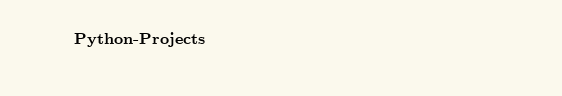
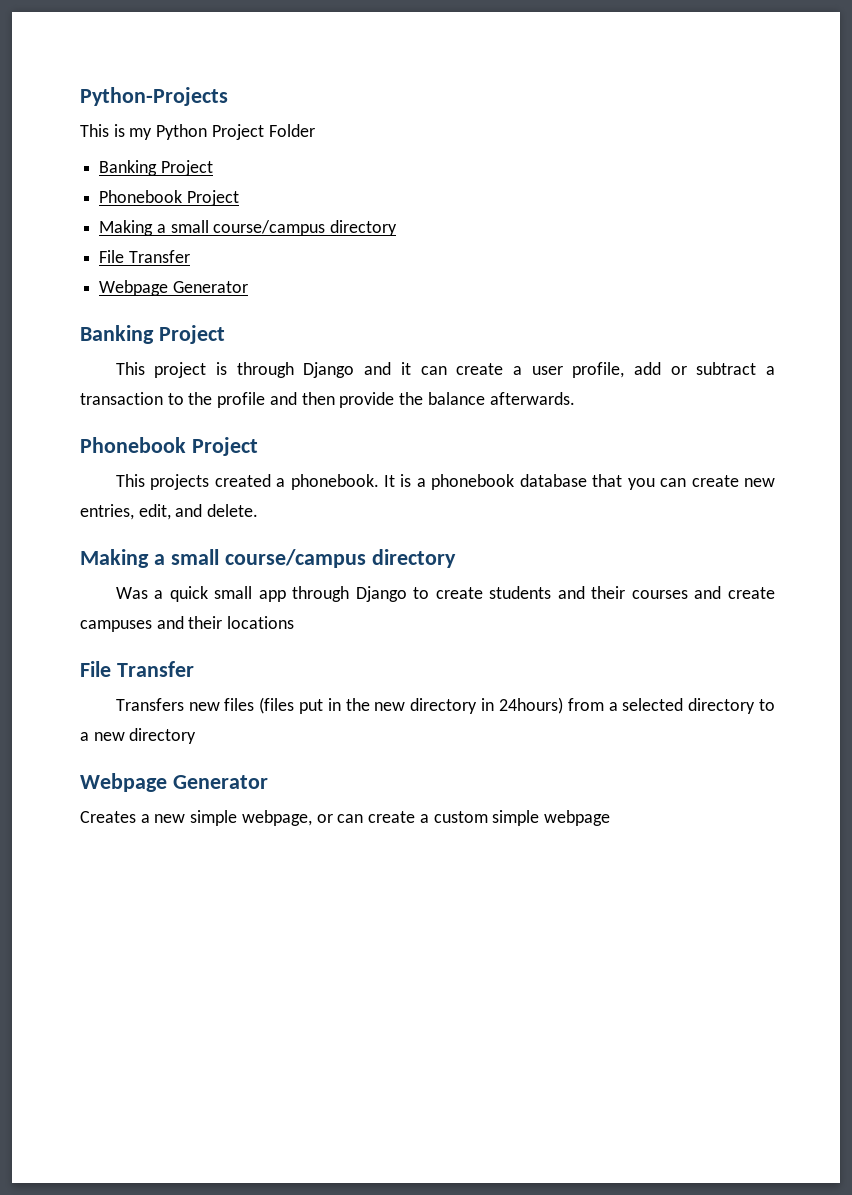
(205, 39) none -> [80,124,315,140] [99,160,213,176] [99,190,239,206] [99,220,398,236] [99,250,190,263] [99,280,248,296] [80,325,225,344] [115,362,775,378] [80,392,575,408] [80,437,258,456] [115,474,776,490] [80,504,259,520] [80,549,456,568] [115,586,775,602] [80,616,295,632] [80,661,194,677] [115,697,776,714] [80,728,197,744] [80,773,268,792] [80,810,610,826] // This is my Python Project Folder // Banking Project // Phonebook Project // Making a small course/campus directory // File Transfer // Webpage Generator // Banking Project // This project is through Django and it can create a user profile, add or subtract a transaction to the profile and then provide the balance afterwards. // Phonebook Project // This projects created a phonebook. It is a phonebook database that you can create new entries, edit, and delete. // Making a small course/campus directory // Was a quick small app through Django to create students and their courses and create campuses and their locations // File Transfer // Transfers new files (files put in the new directory in 24hours) from a selected directory to a new directory // Webpage Generator // Creates a new simple webpage, or can create a custom simple webpage

